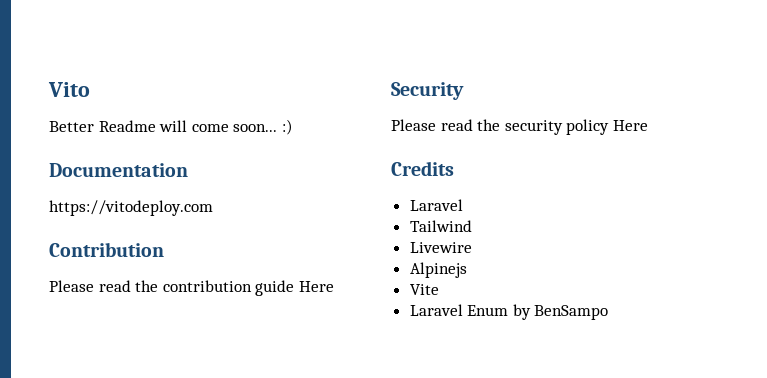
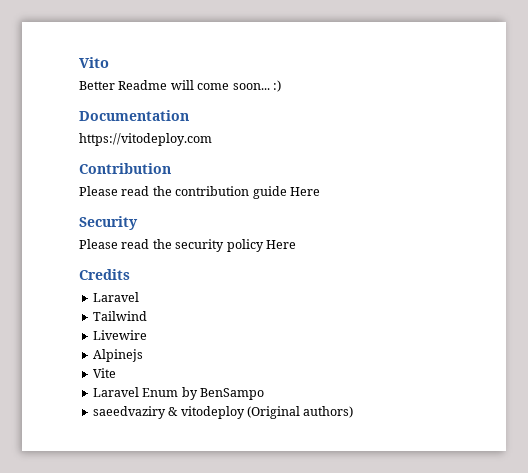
(609, 312) none -> [92,406,354,419] // saeedvaziry & vitodeploy (Original authors)

